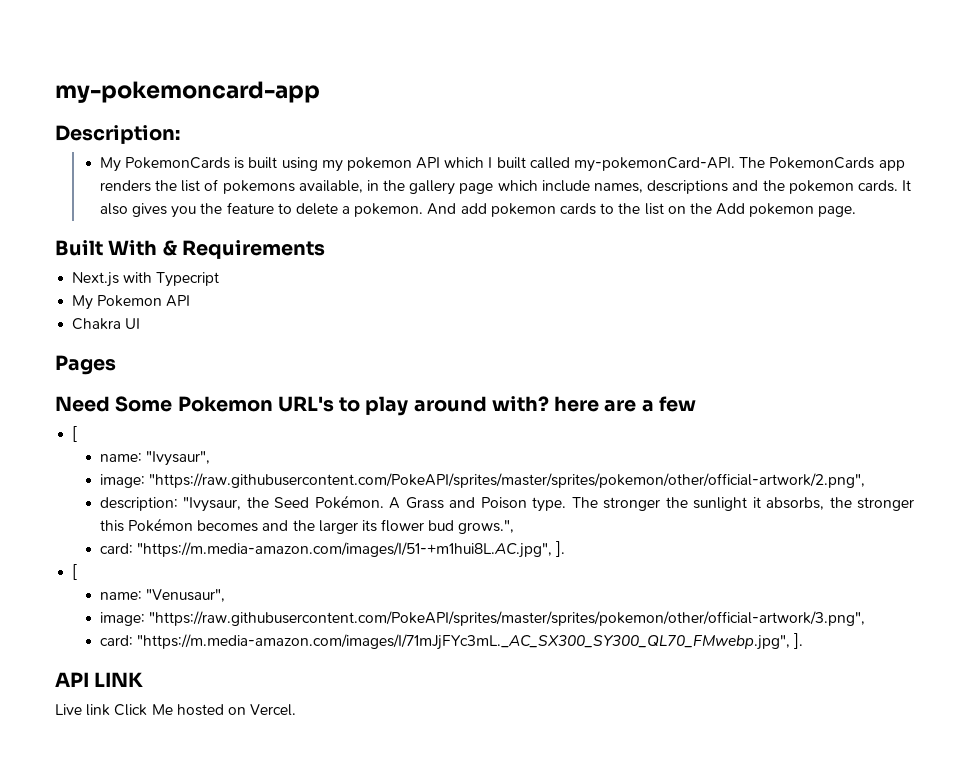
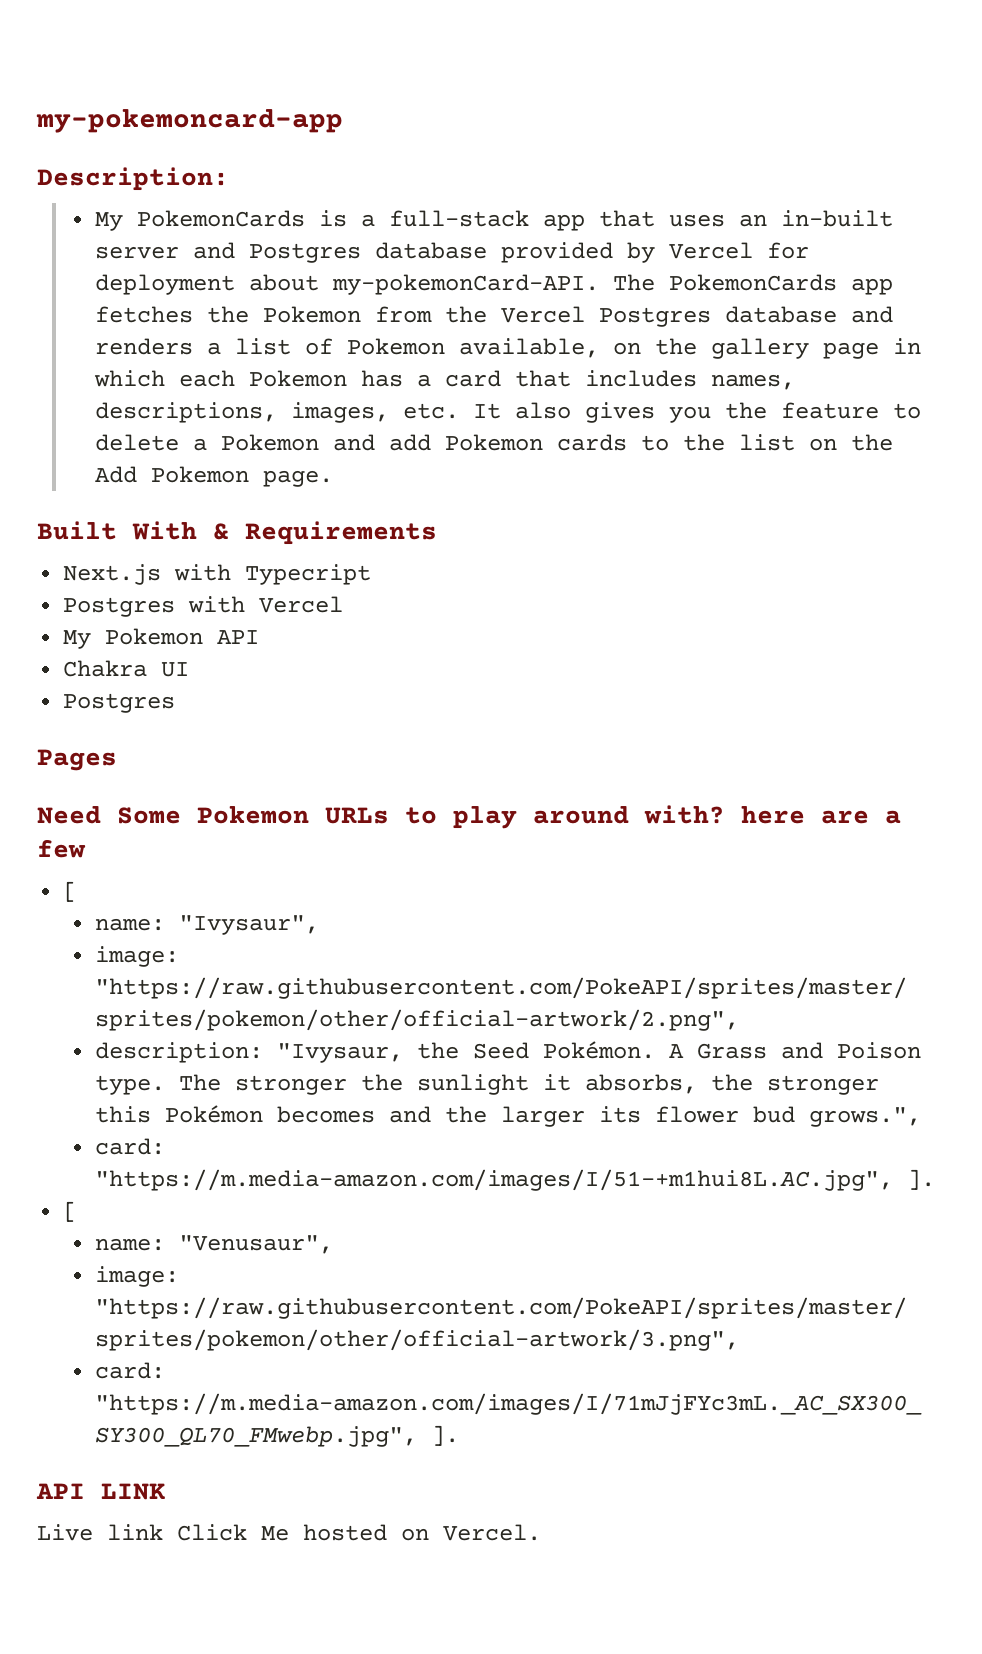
[248,157,905,172] [99,179,898,195] built using my pokemon API which I built called my-pokemonCard-API. The PokemonCards app renders the list of pokemons available, in the gallery page which include names, descriptions and the pokemon cards. -> [361,210,894,231] [95,242,810,263] [95,274,894,295] [95,306,894,327] [95,338,922,359] [94,370,796,390] [95,402,460,423] a full-stack app that uses an in-built server and Postgres database provided by Vercel for deployment about my-pokemonCard-API. The PokemonCards app fetches the Pokemon from the Vercel Postgres database and renders a list of Pokemon available, on the gallery page in which each Pokemon has a card that includes names, descriptions, images, etc.
[354,203,556,217] pokemon. And add pokemon -> [221,434,544,451] Pokemon and add Pokemon
[749,203,815,217] pokemon -> [151,466,250,483] Pokemon
(220, 279) none -> [63,596,344,617] // Postgres with Vercel
(141, 323) none -> [63,693,176,713] // Postgres
[277,396,334,412] URL's -> [325,807,389,824] URLs

